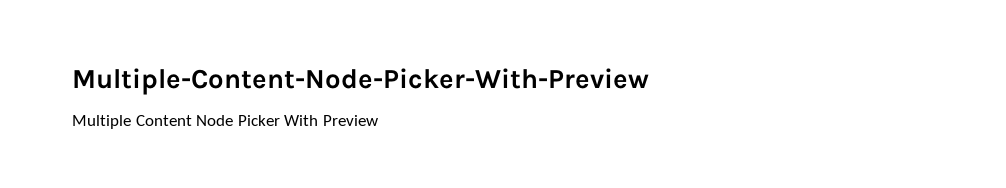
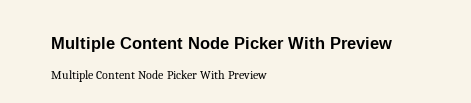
[72,68,649,95] Multiple-Content-Node-Picker-With-Preview -> [51,37,392,52] Multiple Content Node Picker With Preview

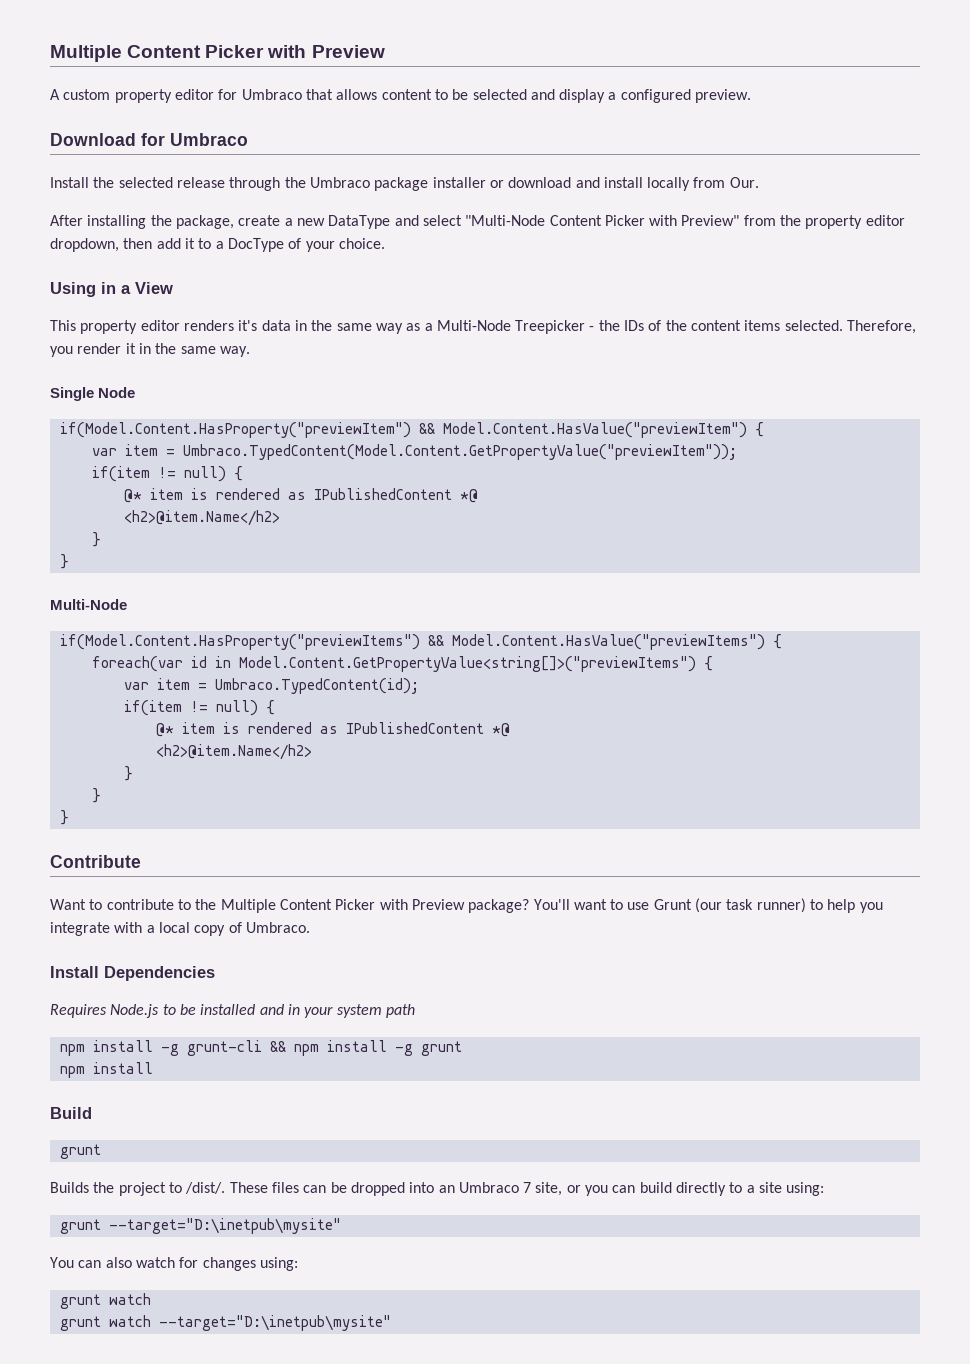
[51,37,392,52] [51,70,268,82] Multiple Content Node Picker With Preview // Multiple Content Node Picker With Preview -> [50,45,385,62] [50,89,752,103] [50,133,248,146] [50,177,759,191] [50,215,905,229] [50,238,385,252] [50,282,173,297] [50,320,917,334] [50,343,250,357] [50,387,136,401] [59,422,764,438] [91,444,737,460] [91,466,243,482] [123,488,478,503] [123,510,280,526] [91,532,101,547] [59,554,69,569] [50,599,127,610] [59,634,782,650] [91,656,713,672] [123,678,419,694] [123,700,275,716] [155,722,510,737] [155,744,312,760] [123,766,133,781] [91,788,101,803] [59,810,69,825] [50,855,141,868] [50,898,883,913] [50,922,310,936] [50,966,215,981] [50,1004,415,1018] [59,1040,462,1056] [59,1062,153,1078] [50,1107,92,1119] [59,1144,101,1159] [50,1182,825,1196] [59,1218,341,1234] [50,1257,298,1271] [59,1293,151,1309] [59,1315,391,1331] Multiple Content Picker with Preview // A custom property editor for Umbraco that allows content to be selected and display a configured preview. // Download for Umbraco // Install the selected release through the Umbraco package installer or download and install locally from Our. // After installing the package, create a new DataType and select "Multi-Node Content Picker with Preview" from the property editor dropdown, then add it to a DocType of your choice. // Using in a View // This property editor renders it's data in the same way as a Multi-Node Treepicker - the IDs of the content items selected. Therefore, you render it in the same way. // Single Node // if(Model.Content.HasProperty("previewItem") && Model.Content.HasValue("previewItem") { // var item = Umbraco.TypedContent(Model.Content.GetPropertyValue("previewItem")); // if(item != null) { // @* item is rendered as IPublishedContent *@ // <h2>@item.Name</h2> // } // } // Multi-Node // if(Model.Content.HasProperty("previewItems") && Model.Content.HasValue("previewItems") { // foreach(var id in Model.Content.GetPropertyValue<string[]>("previewItems") { // var item = Umbraco.TypedContent(id); // if(item != null) { // @* item is rendered as IPublishedContent *@ // <h2>@item.Name</h2> // } // } // } // Contribute // Want to contribute to the Multiple Content Picker with Preview package? You'll want to use Grunt (our task runner) to help you integrate with a local copy of Umbraco. // Install Dependencies // Requires Node.js to be installed and in your system path // npm install -g grunt-cli && npm install -g grunt // npm install // Build // grunt // Builds the project to /dist/. These files can be dropped into an Umbraco 7 site, or you can build directly to a site using: // grunt --target="D:\inetpub\mysite" // You can also watch for changes using: // grunt watch // grunt watch --target="D:\inetpub\mysite"

